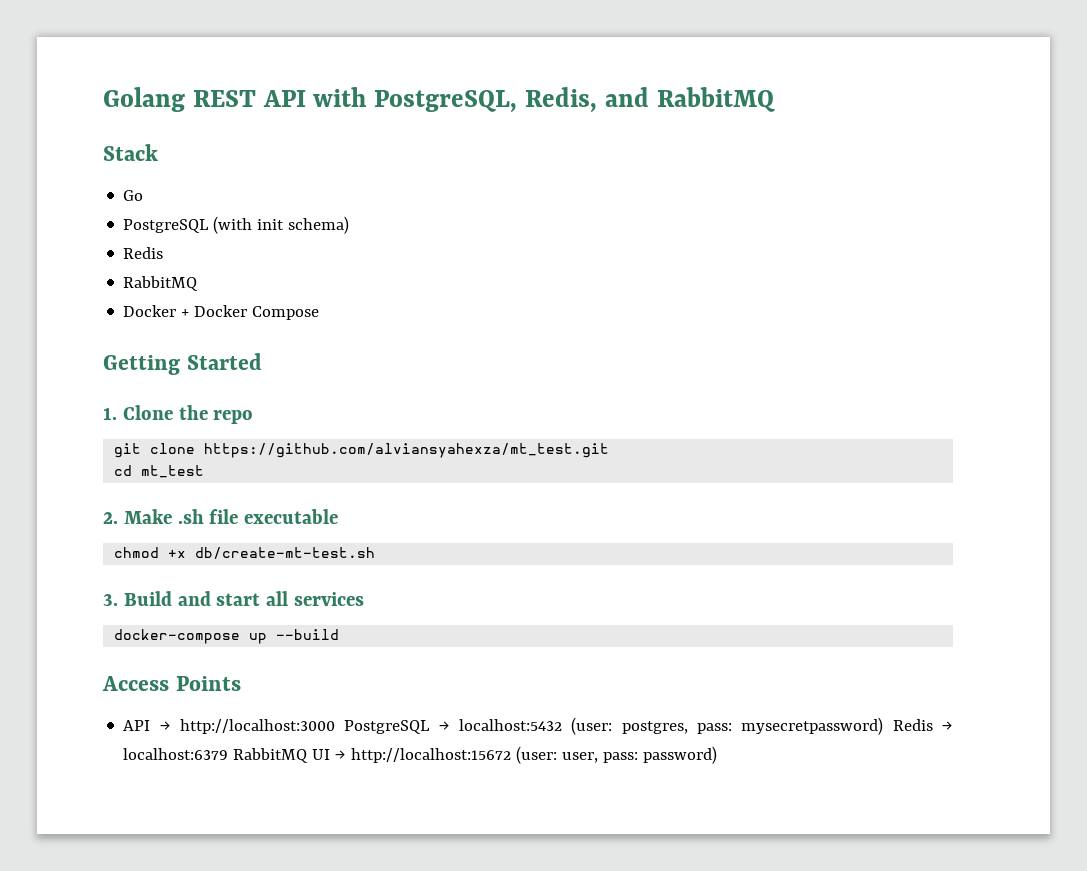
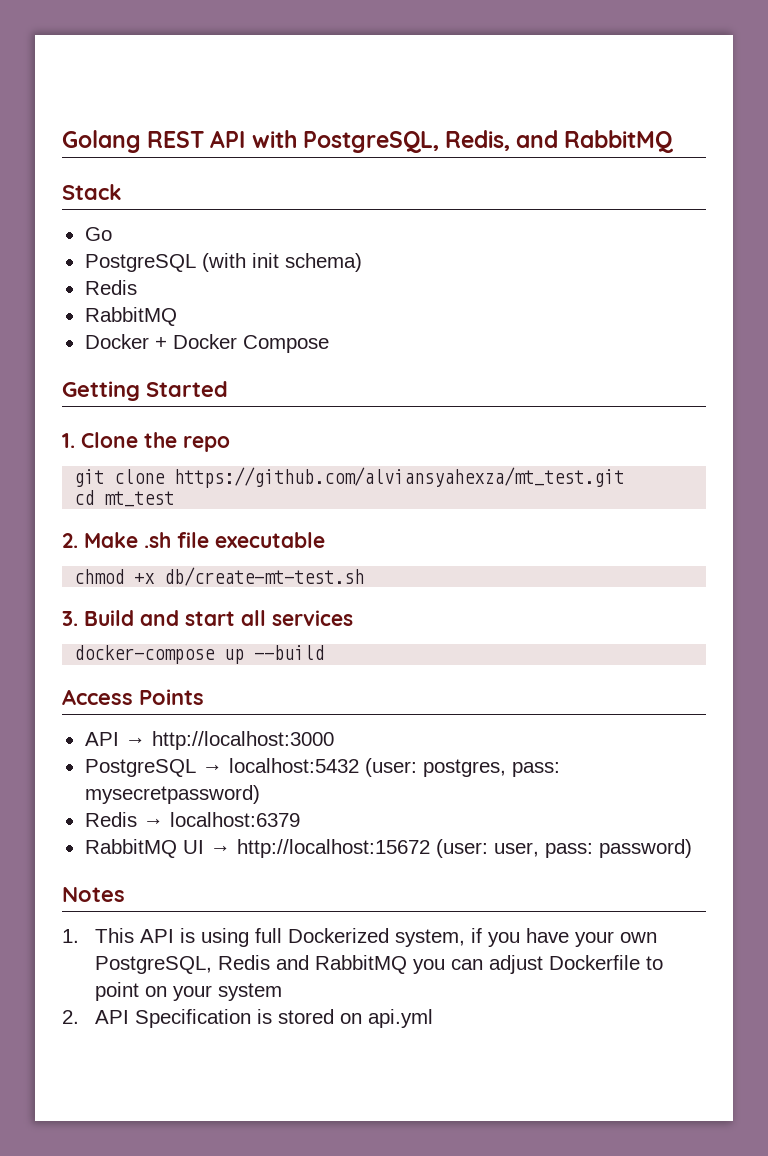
(336, 726) none -> (334, 740) //
(884, 726) none -> (260, 794) //
(229, 754) none -> (300, 819) //
(718, 755) none -> [62,887,125,902] [62,928,658,947] [95,955,664,974] [95,982,283,1001] [62,1009,434,1028] // Notes // 1. This API is using full Dockerized system, if you have your own PostgreSQL, Redis and RabbitMQ you can adjust Dockerfile to point on your system // 2. API Specification is stored on api.yml

